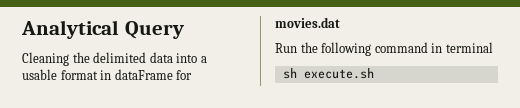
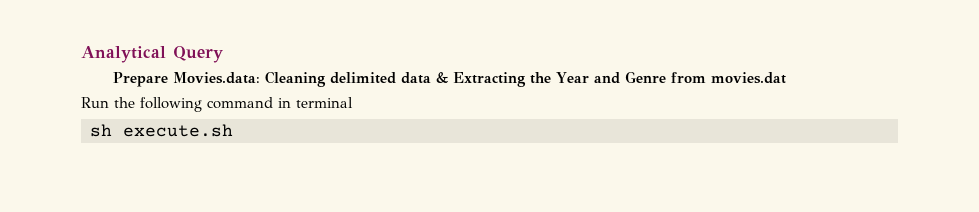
[22,52,207,66] [22,69,193,80] Cleaning the delimited data into a usable format in dataFrame for -> [113,71,707,87] Prepare Movies.data: Cleaning delimited data & Extracting the Year and Genre from

